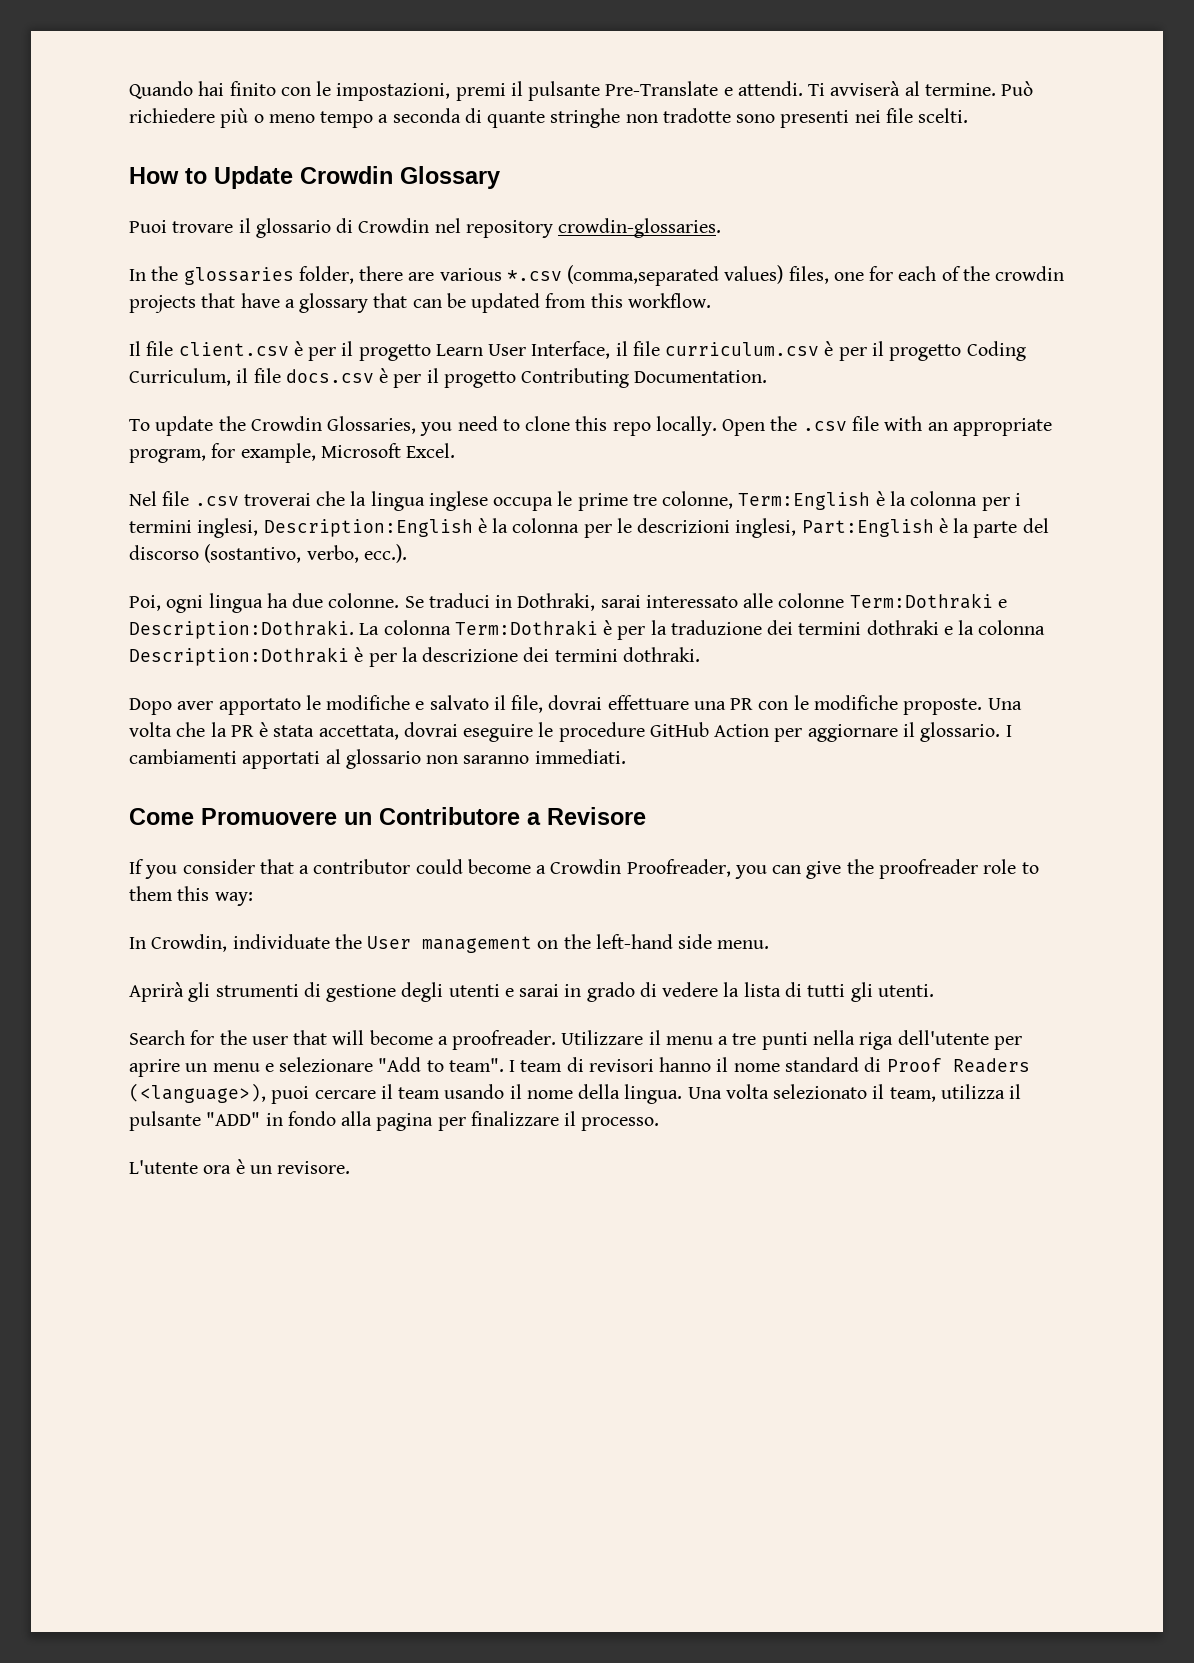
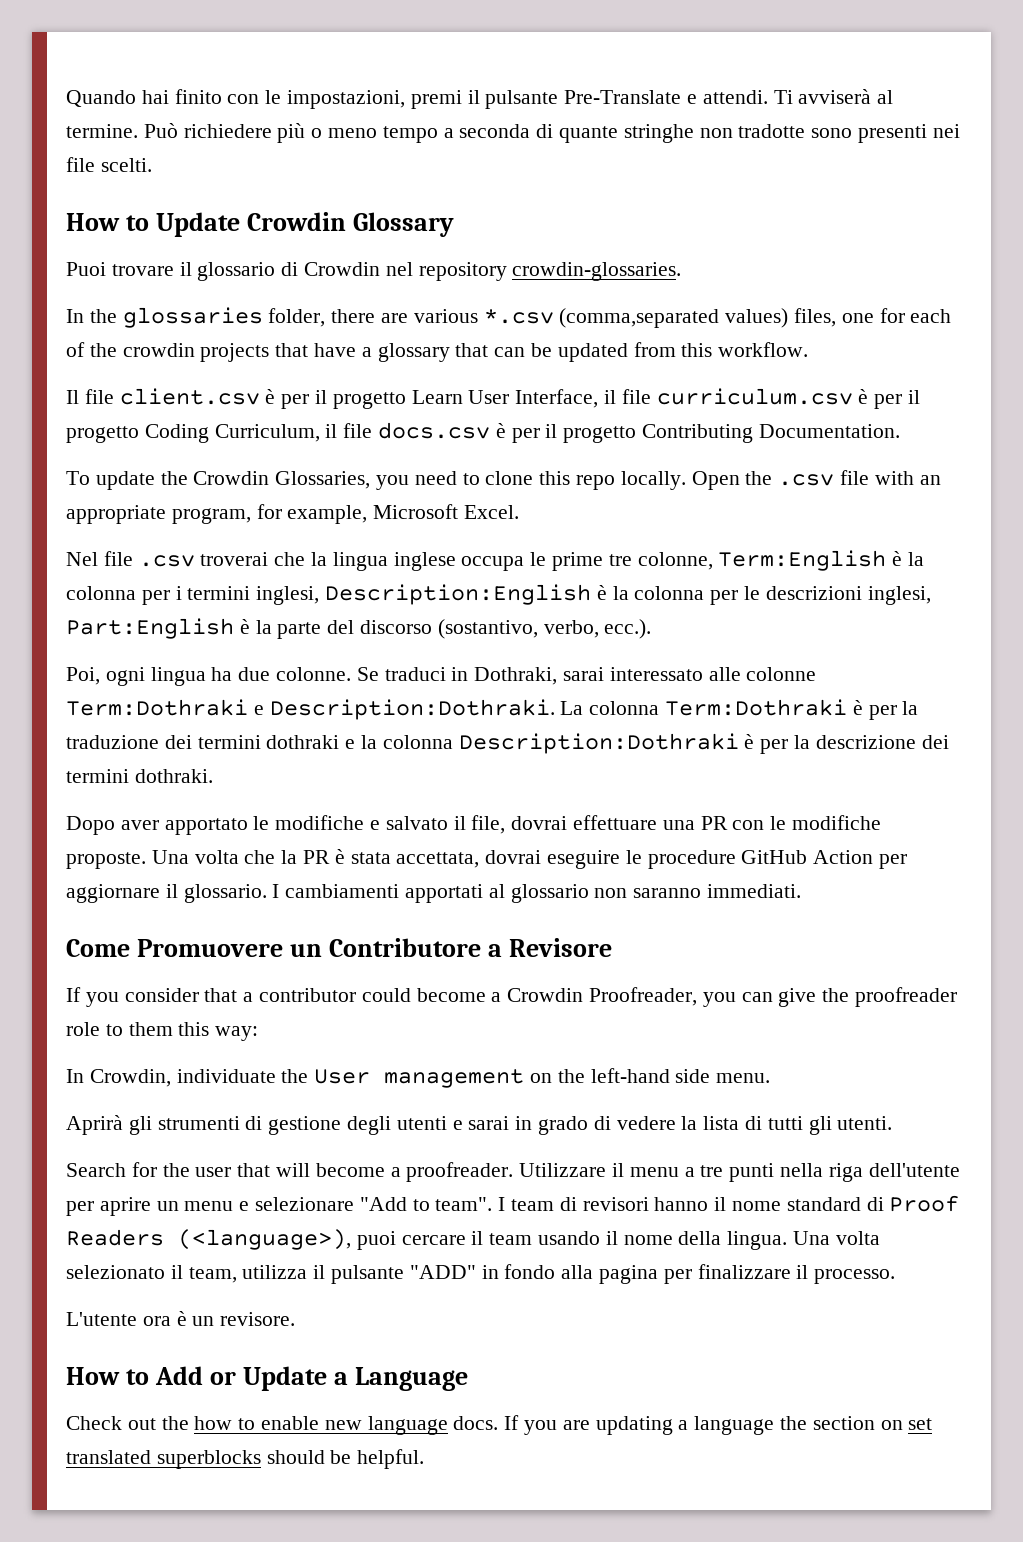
(351, 1167) none -> [66,1366,469,1391] [66,1415,933,1435] [66,1449,425,1469] // How to Add or Update a Language // Check out the how to enable new language docs. If you are updating a language the section on set translated superblocks should be helpful.

